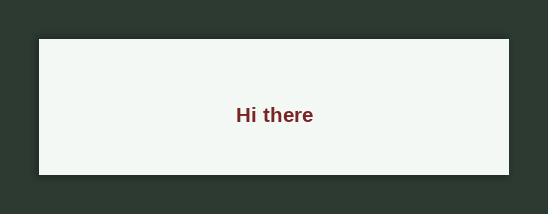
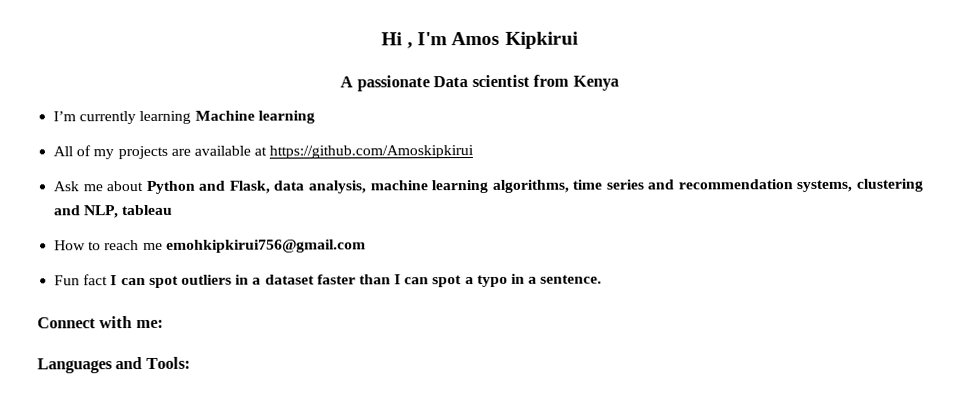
[262,107,313,122] there -> [406,31,579,49] [340,74,619,92] [53,110,315,125] [53,145,475,160] [53,178,924,194] [54,204,174,219] [54,239,366,253] [54,273,603,288] [37,316,164,329] [37,356,191,374] , I'm Amos Kipkirui // A passionate Data scientist from Kenya // I’m currently learning Machine learning // All of my projects are available at https://github.com/Amoskipkirui // Ask me about Python and Flask, data analysis, machine learning algorithms, time series and recommendation systems, clustering and NLP, tableau // How to reach me emohkipkirui756@gmail.com // Fun fact I can spot outliers in a dataset faster than I can spot a typo in a sentence. // Connect with me: // Languages and Tools:

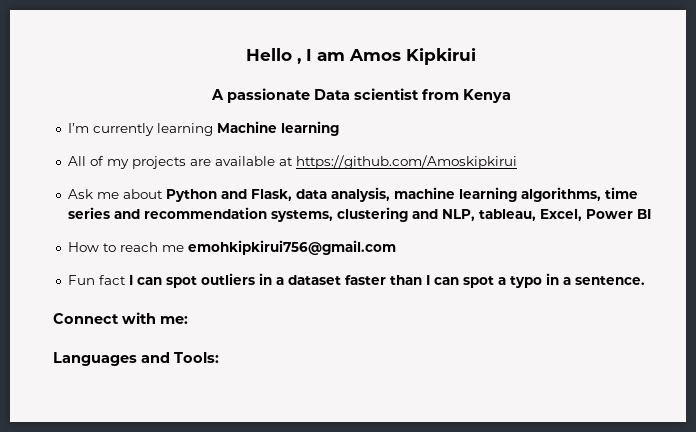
[381,32,447,49] Hi , I'm -> [246,48,345,64] Hello , I am
[122,204,174,216] tableau -> [478,209,651,221] tableau, Excel, Power BI

